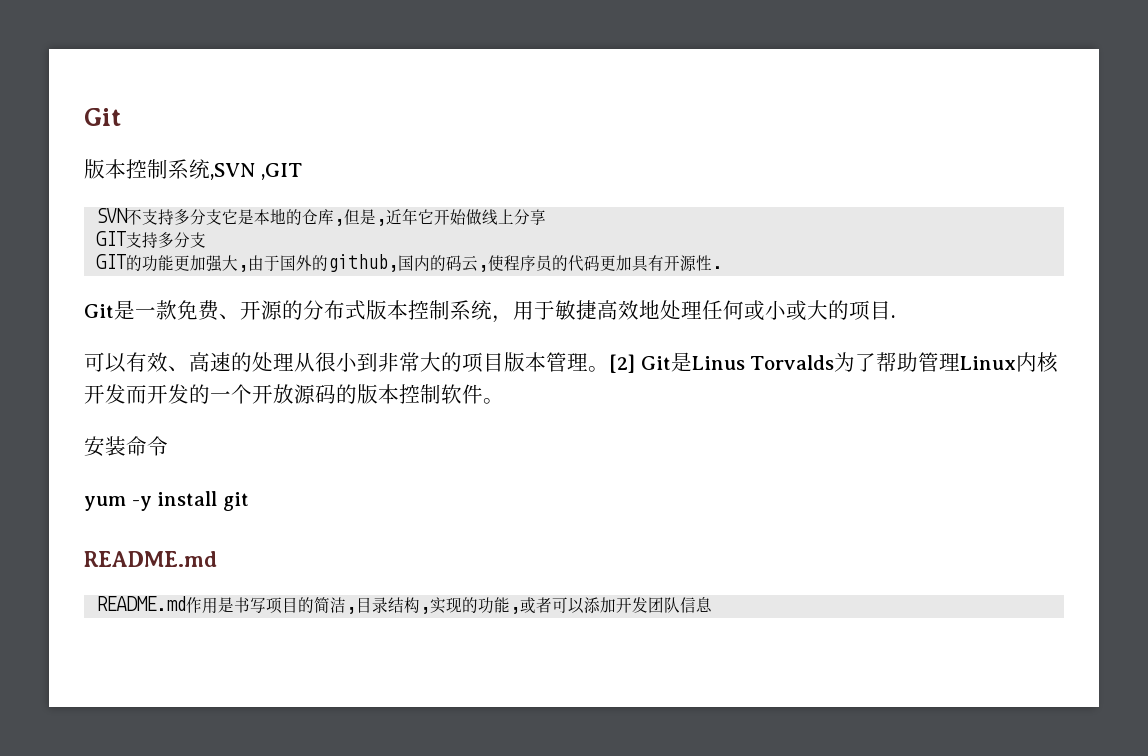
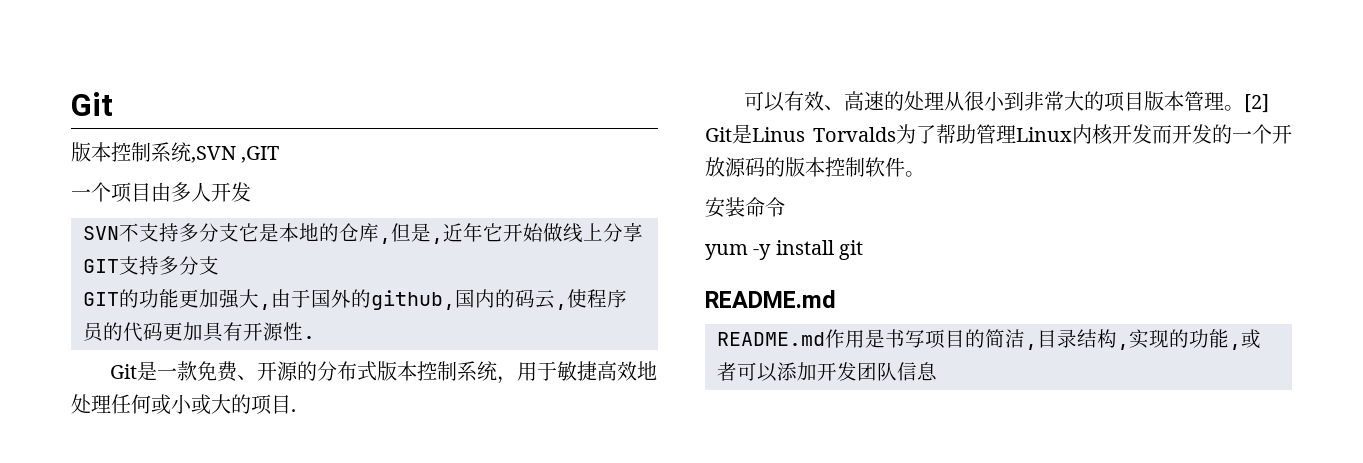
(302, 171) none -> [71,182,251,203] // 一个项目由多人开发

